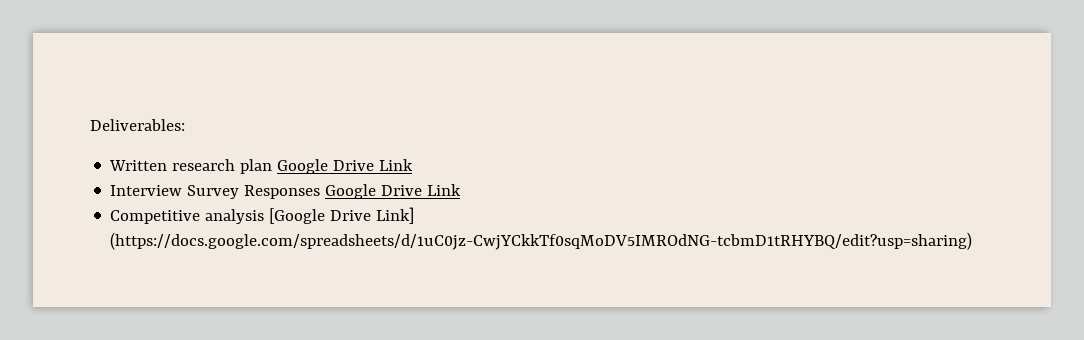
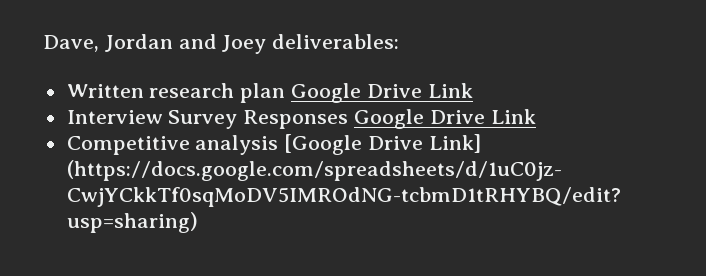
[90,119,185,131] Deliverables: -> [43,34,400,54] Dave, Jordan and Joey deliverables:

